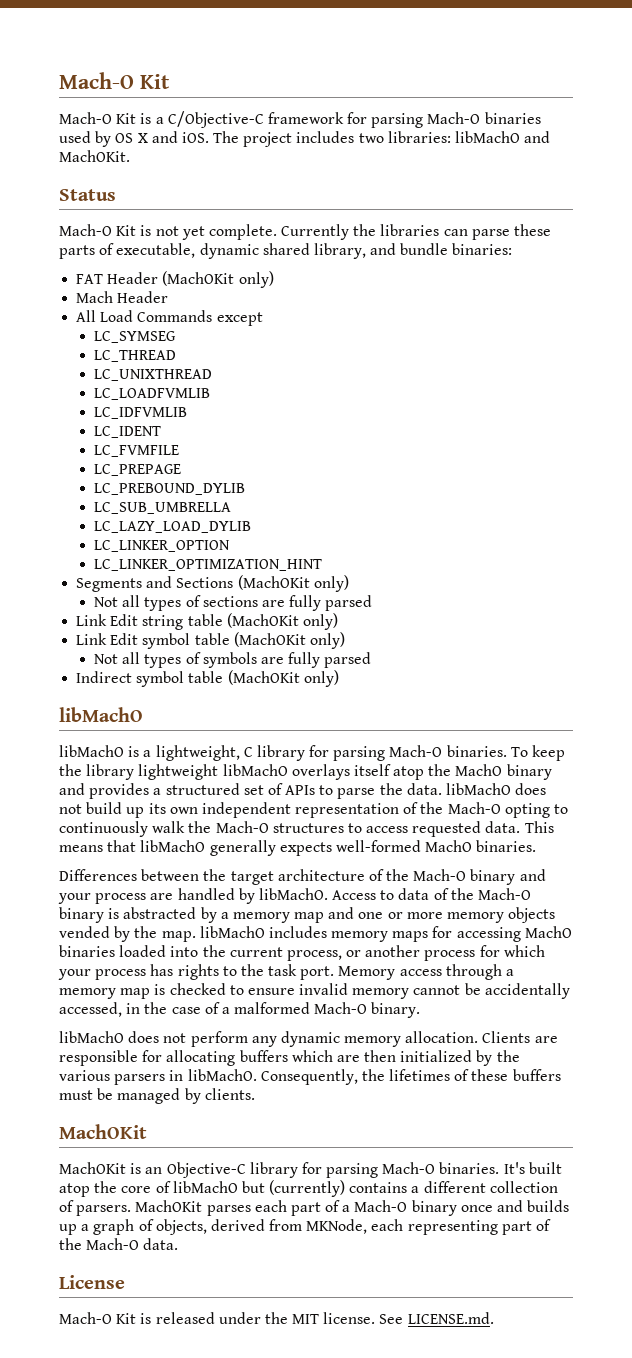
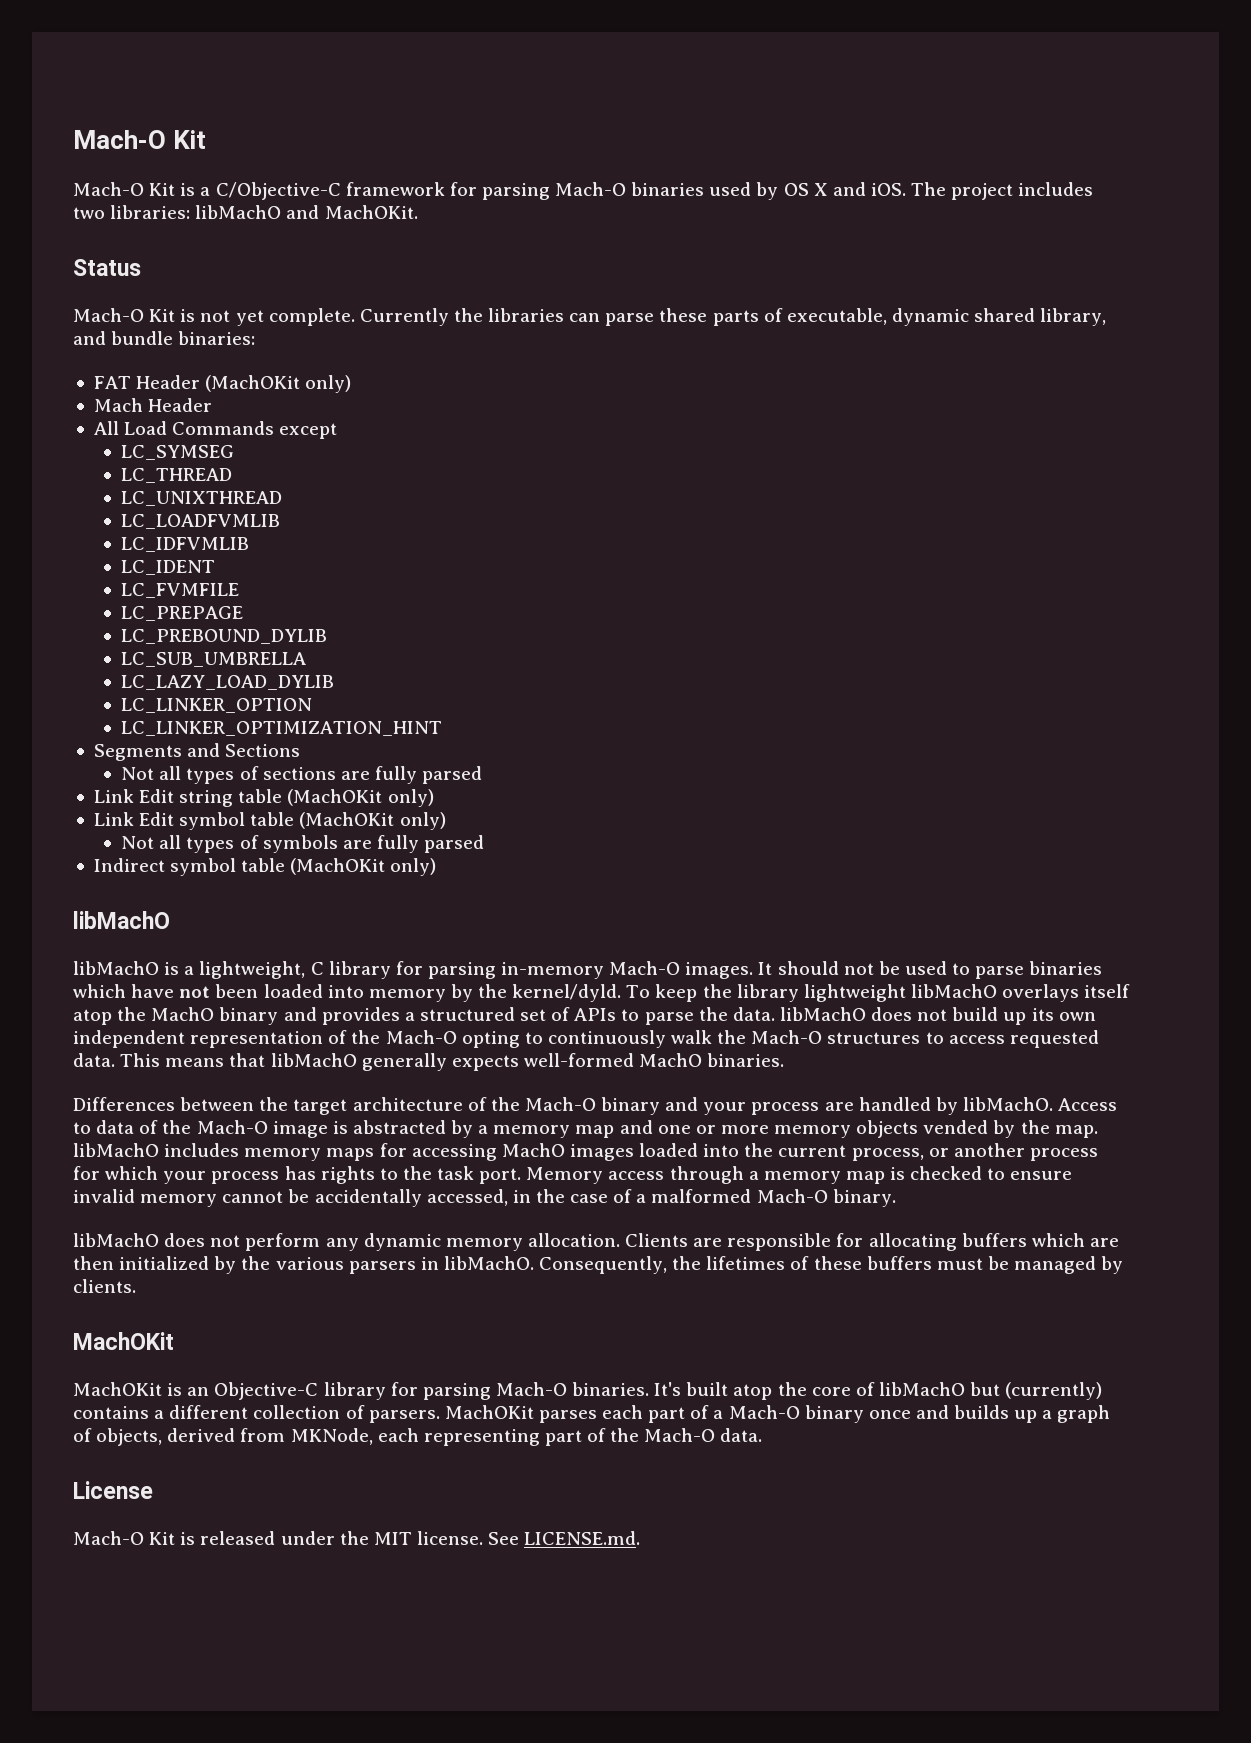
[237,575,349,592] (MachOKit only) -> (301, 750) none
[389,745,507,757] Mach-O binaries. -> [501,961,1103,979] [73,984,622,1002] in-memory Mach-O images. It should not be used to parse binaries which have not been loaded into memory by the kernel/dyld.
[59,907,104,923] binary -> [272,1121,328,1138] image
[59,945,115,957] binaries -> [569,1144,634,1161] images

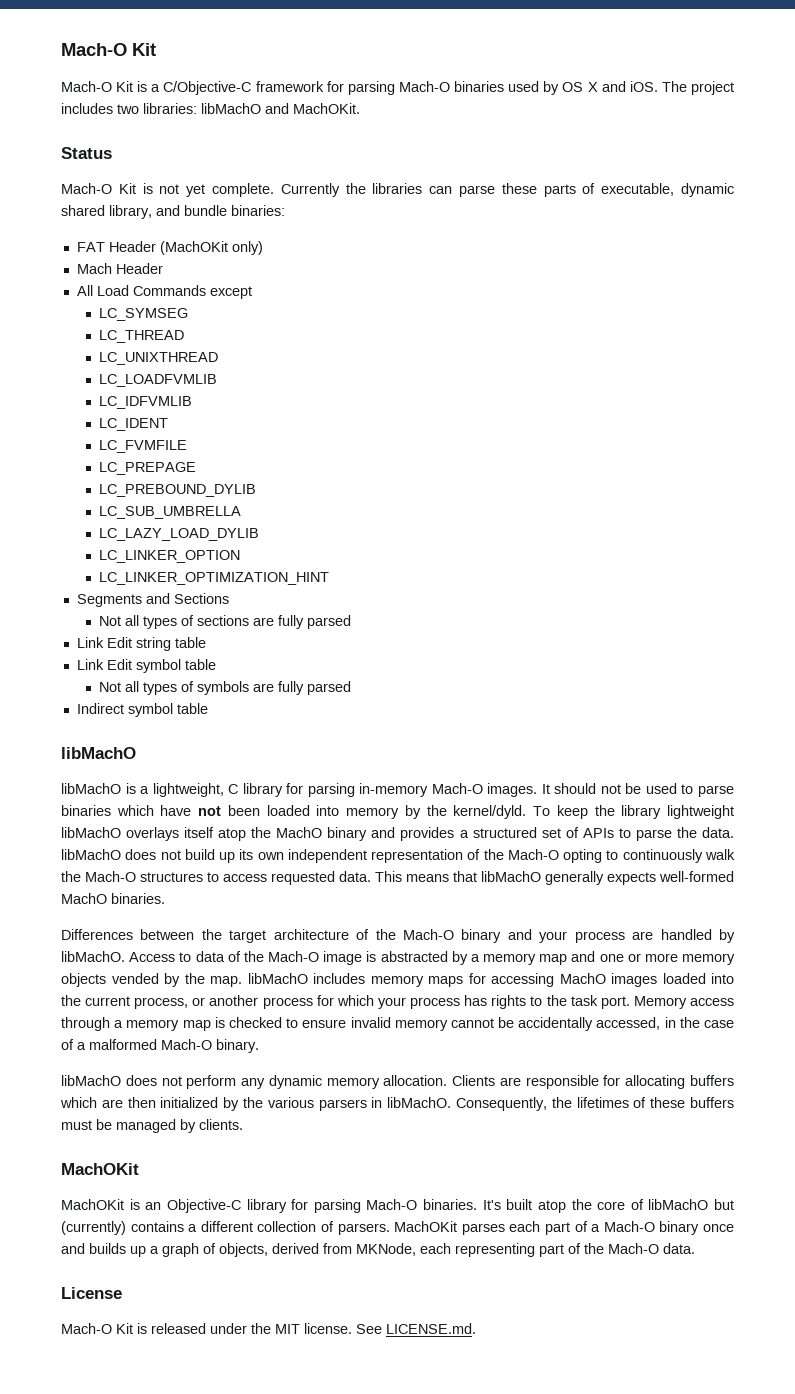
[287,789,434,807] (MachOKit only) -> (206, 642) none
[299,812,446,830] (MachOKit only) -> (216, 664) none
[290,858,437,876] (MachOKit only) -> (208, 708) none

